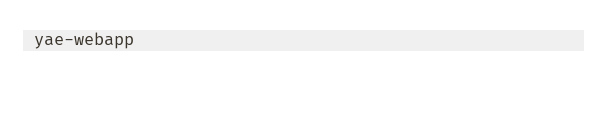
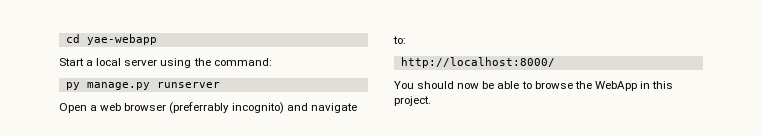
(33, 40) none -> [65,34,80,43] cd
(134, 40) none -> [59,58,272,68] [65,82,220,90] [59,102,357,114] [393,36,406,44] [400,57,555,68] [394,81,674,91] [394,96,431,106] // Start a local server using the command: // py manage.py runserver // Open a web browser (preferrably incognito) and navigate to: // http://localhost:8000/ // You should now be able to browse the WebApp in this project.

